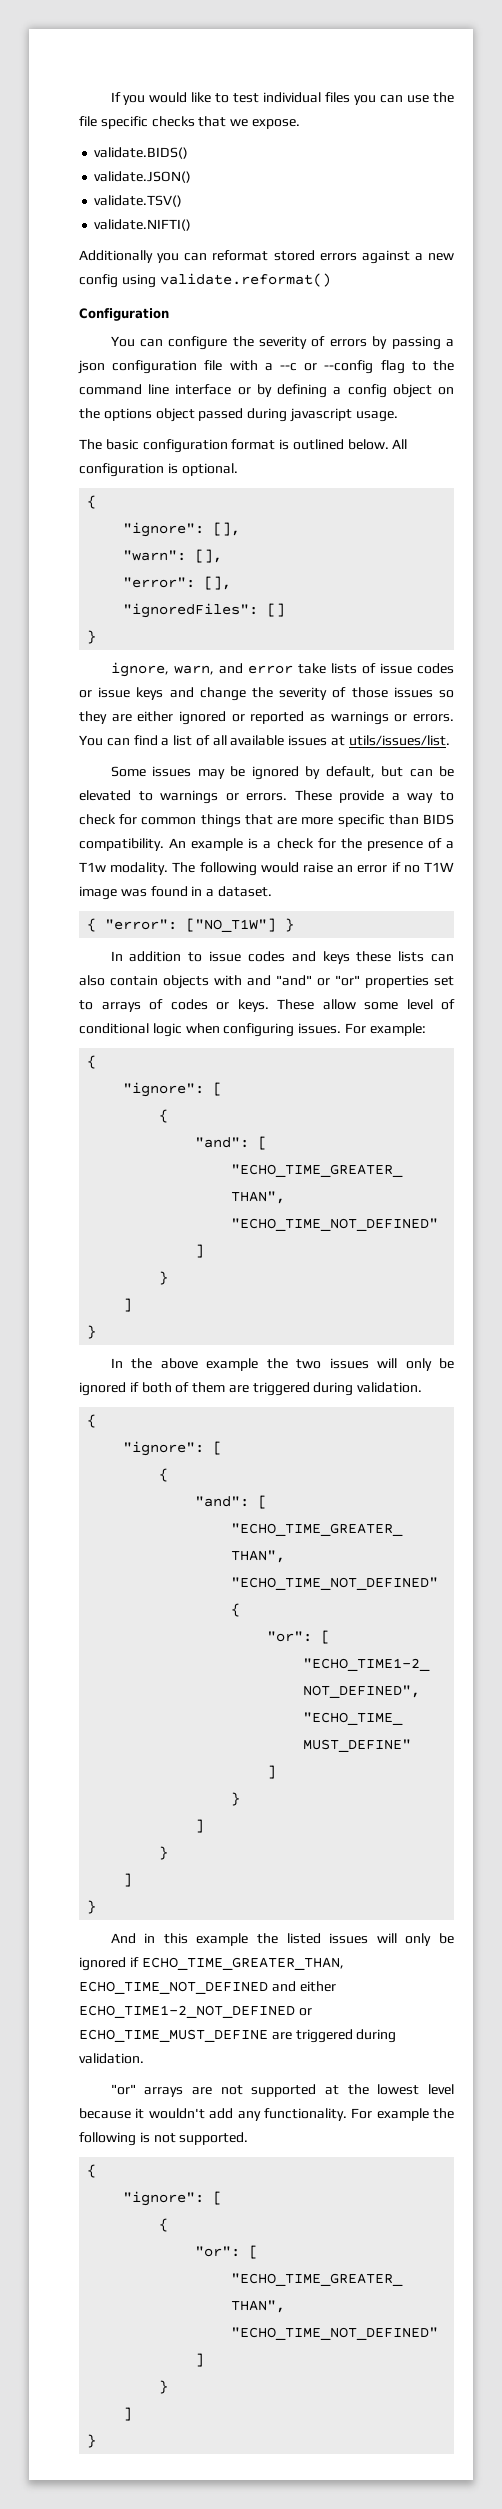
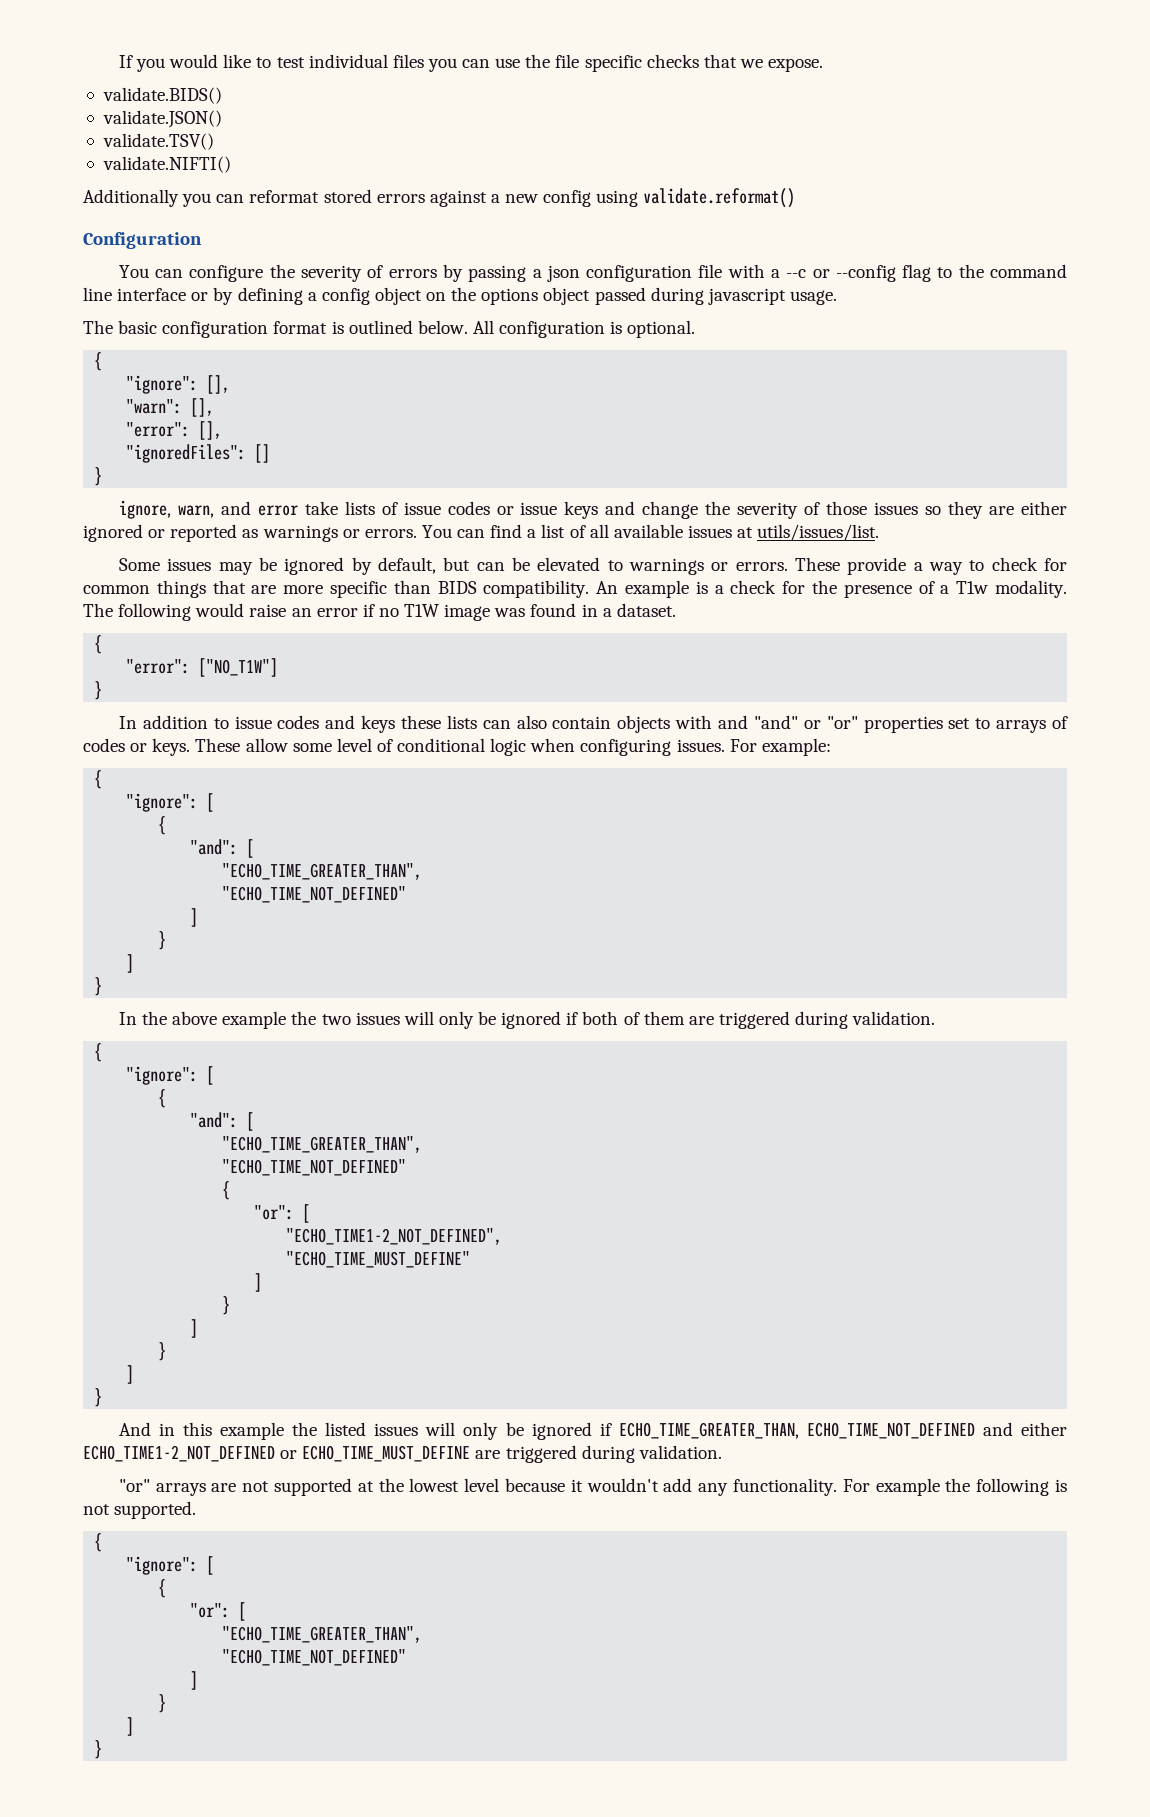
(97, 925) none -> (103, 644) //
(277, 925) none -> (279, 667) //

